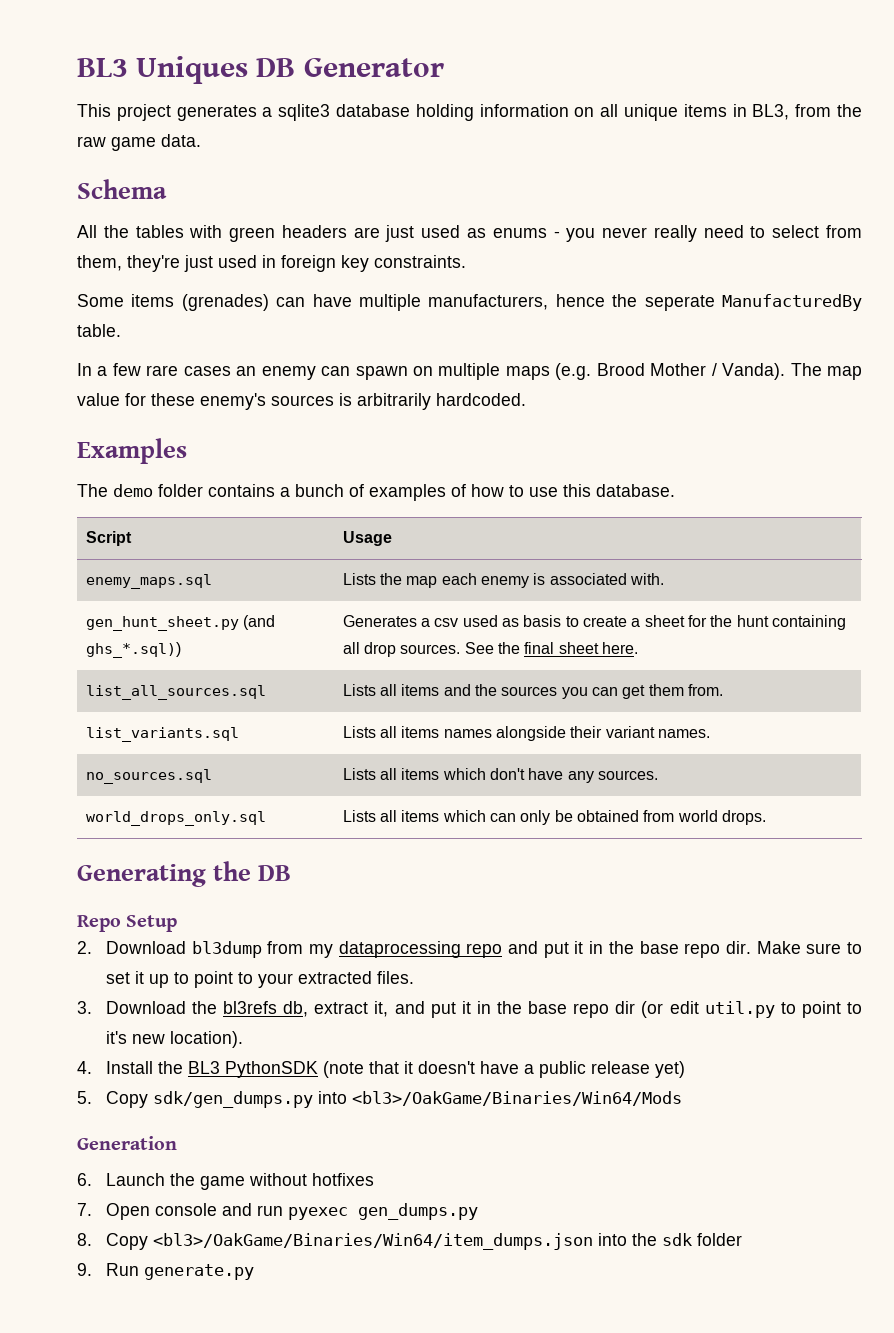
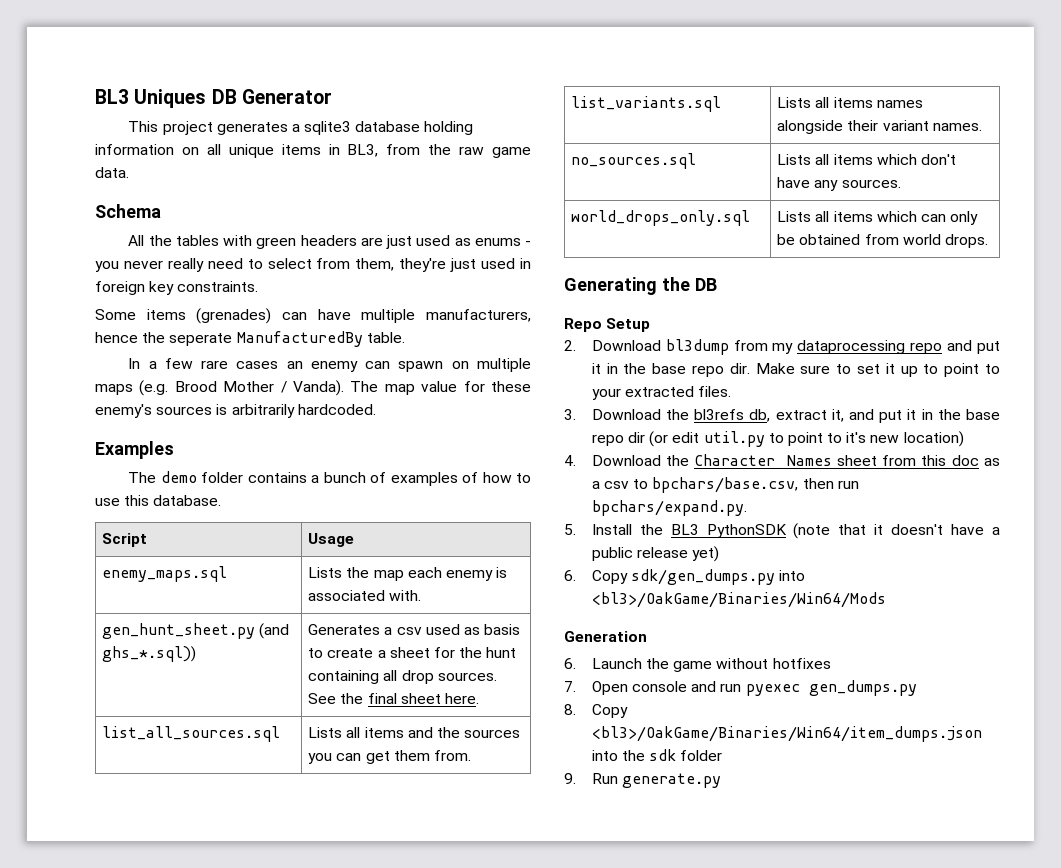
[169,1031,243,1048] [77,1061,92,1074] location). // 4. -> [903,431,964,447] [564,454,1000,466] [591,477,859,493] [591,500,747,516] [564,524,576,535] location) // 4. Download the Character Names sheet from this doc as a csv to bpchars/base.csv, then run bpchars/expand.py. // 5.
[77,1091,92,1104] 5. -> [564,570,576,581] 6.

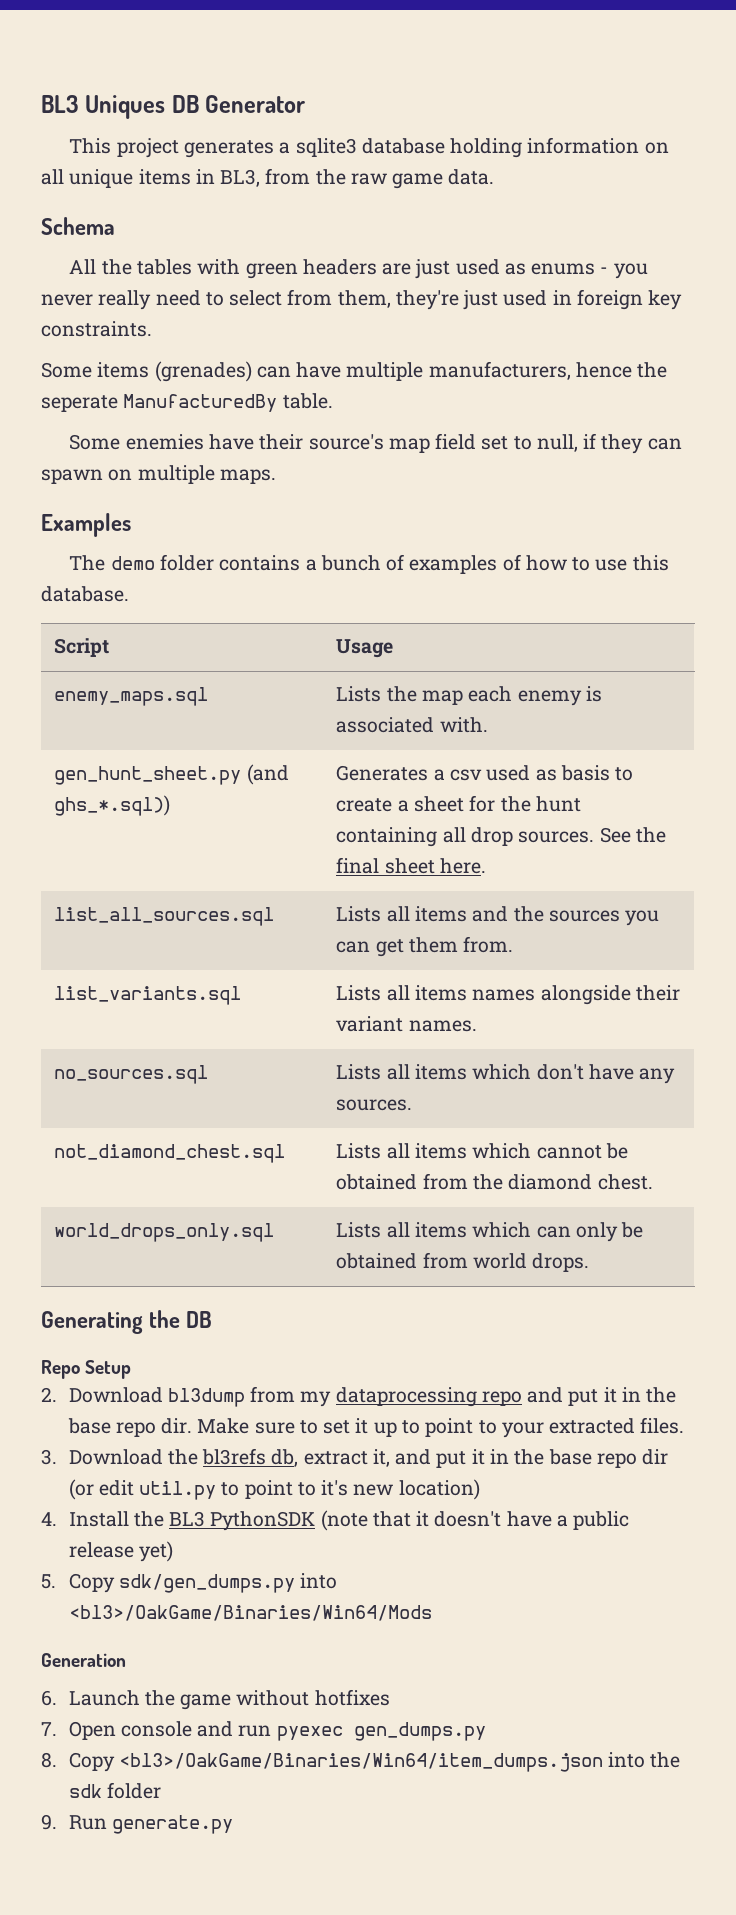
[128,358,531,372] [95,380,531,396] [95,404,376,418] In a few rare cases an enemy can spawn on multiple maps (e.g. Brood Mother / Vanda). The map value for these enemy's sources is arbitrarily hardcoded. -> [69,433,682,454] [41,465,276,484] Some enemies have their source's map field set to null, if they can spawn on multiple maps.
(901, 183) none -> [54,1144,286,1163] [336,1143,628,1159] [336,1173,653,1190] // not_diamond_chest.sql | Lists all items which cannot be obtained from the diamond chest.
[591,454,1000,466] [591,477,859,493] [591,500,747,516] [564,524,576,535] Download the Character Names sheet from this doc as a csv to bpchars/base.csv, then run bpchars/expand.py. // 5. -> (57, 1519) none
[564,570,576,581] 6. -> [41,1574,56,1589] 5.

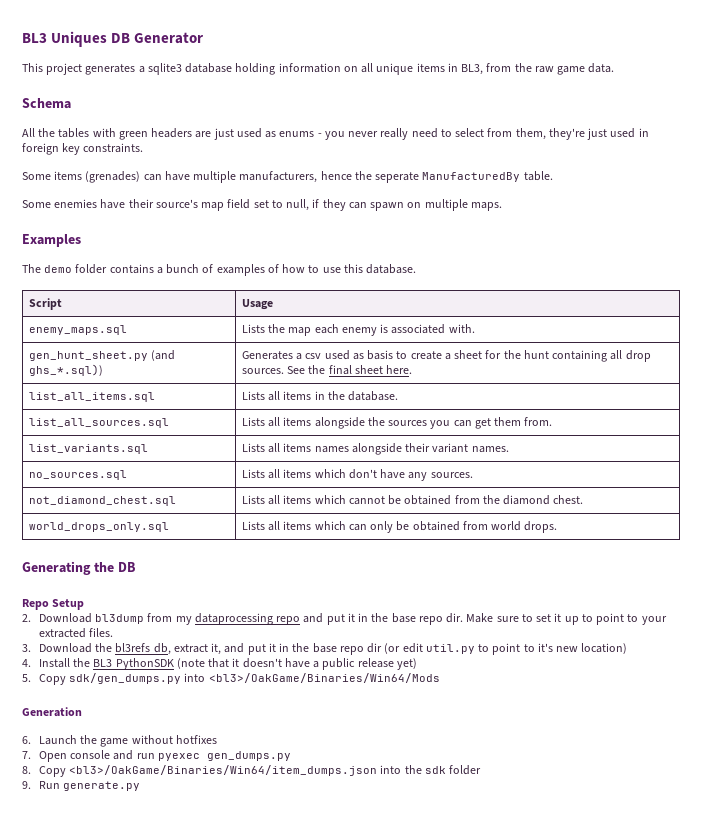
(486, 866) none -> [28,392,155,402] [241,391,399,401] // list_all_items.sql | Lists all items in the database.
[472,906,509,922] and -> [314,417,365,429] alongside

